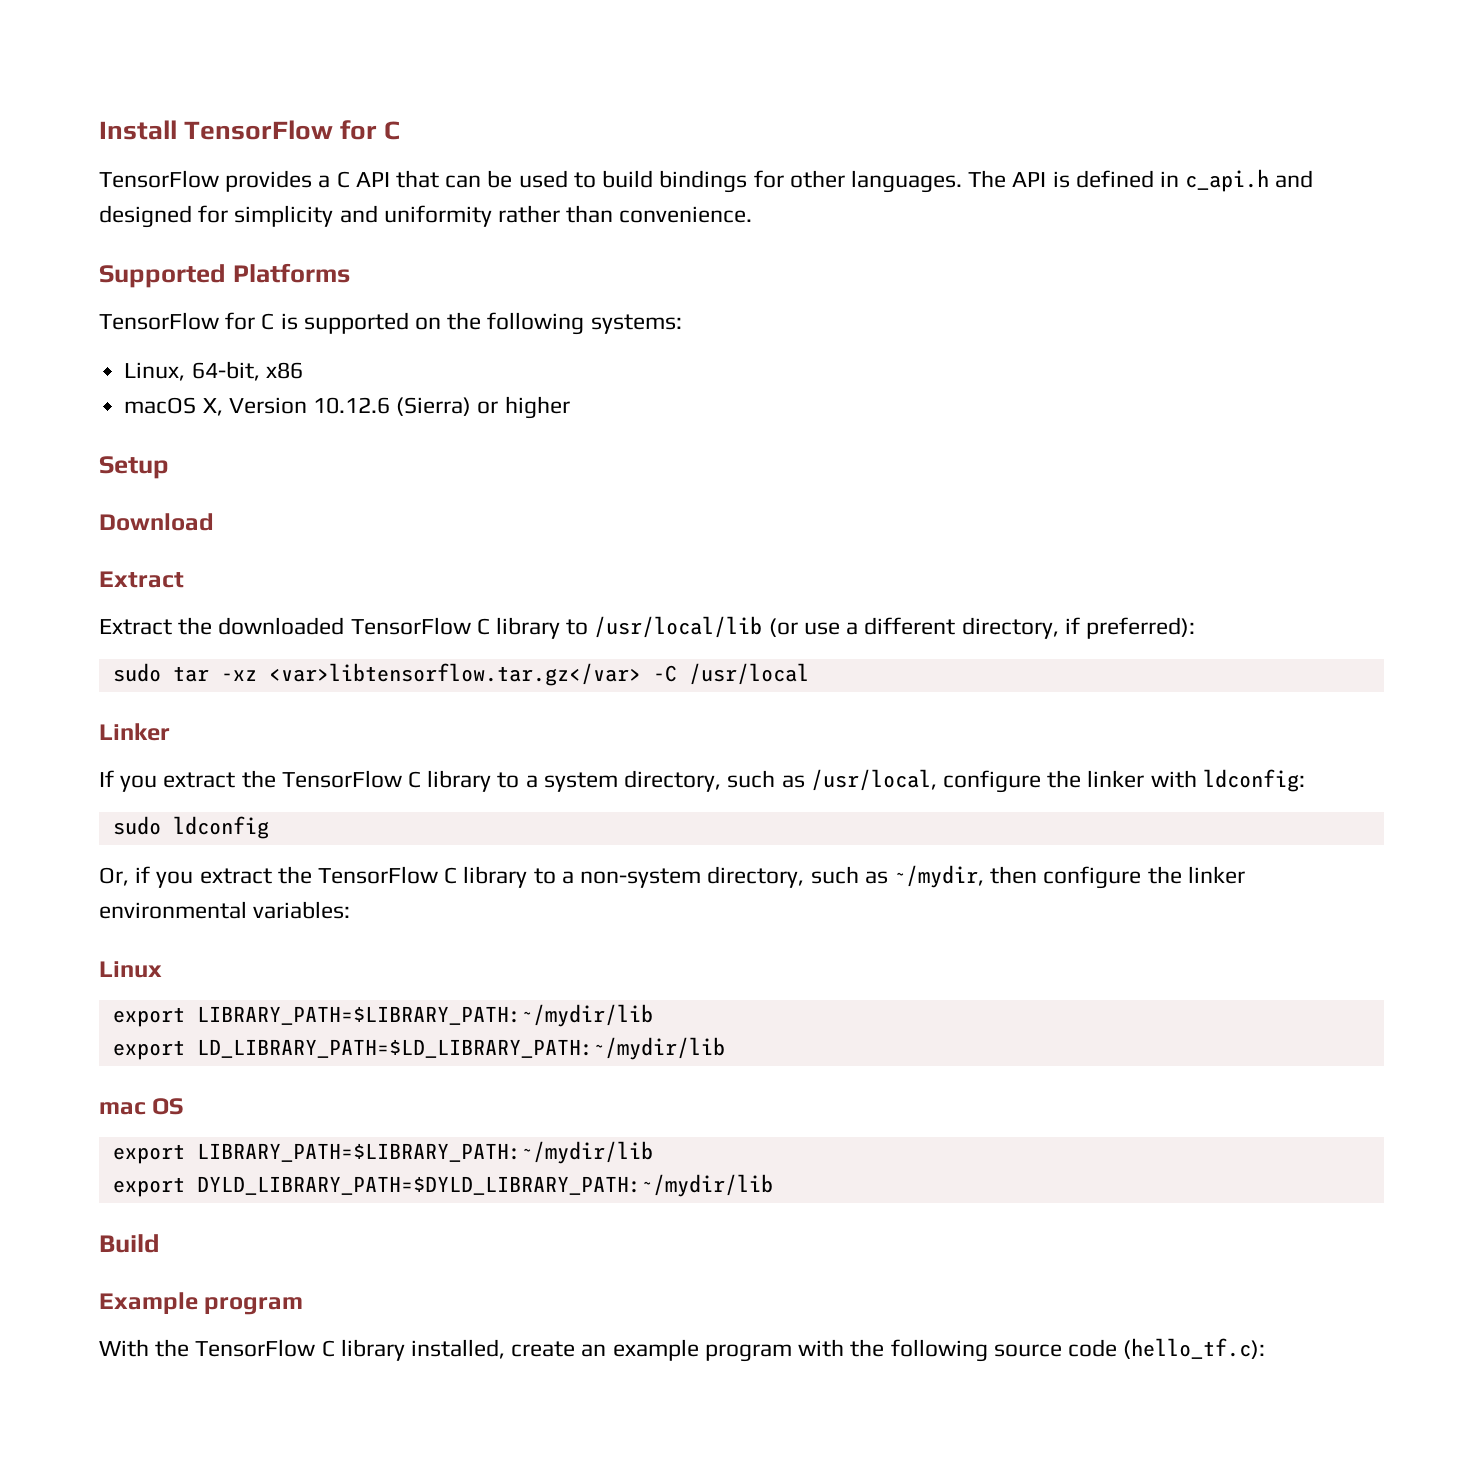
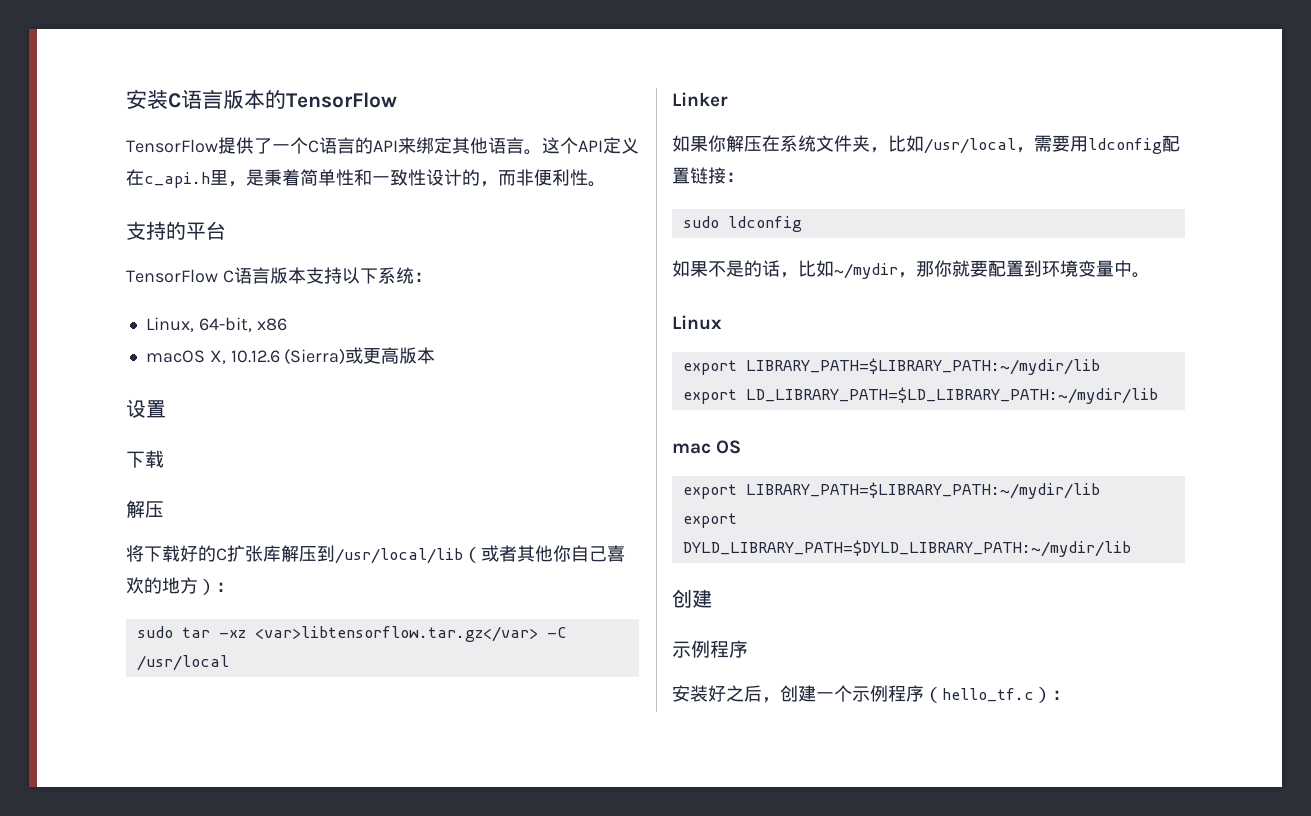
[99,120,401,140] [99,169,1314,193] [99,205,753,228] [99,263,350,288] [99,312,682,335] Install TensorFlow for C // TensorFlow provides a C API that can be used to build bindings for other languages. The API is defined in c_api.h and designed for simplicity and uniformity rather than convenience. // Supported Platforms // TensorFlow for C is supported on the following systems: -> [126,89,397,109] [126,137,639,155] [126,169,606,188] [126,221,226,240] [126,267,432,284] 安装C语言版本的TensorFlow // TensorFlow提供了一个C语言的API来绑定其他语言。这个API定义在c_api.h里，是秉着简单性和一致性设计的，而非便利性。 // 支持的平台 // TensorFlow C语言版本支持以下系统：
[228,397,307,414] Version -> (226, 357) none
[477,396,570,419] [99,456,169,479] [99,513,214,531] [99,571,184,588] [99,616,1195,639] or higher // Setup // Download // Extract // Extract the downloaded TensorFlow C library to /usr/local/lib (or use a different directory, if preferred): -> [345,347,436,364] [126,399,166,418] [126,450,164,468] [126,500,164,518] [126,545,625,564] [126,577,234,595] 或更高版本 // 设置 // 下载 // 解压 // 将下载好的C扩张库解压到/usr/local/lib（或者其他你自己喜欢的地方）：
[99,769,1305,793] [112,816,269,839] [99,865,1245,889] [99,901,351,919] If you extract the TensorFlow C library to a system directory, such as /usr/local, configure the linker with ldconfig: // sudo ldconfig // Or, if you extract the TensorFlow C library to a non-system directory, such as ~/mydir, then configure the linker environmental variables: -> [672,135,1180,154] [672,167,744,184] [682,216,802,232] [672,260,1150,279] 如果你解压在系统文件夹，比如/usr/local，需要用ldconfig配置链接： // sudo ldconfig // 如果不是的话，比如~/mydir，那你就要配置到环境变量中。
[99,1234,160,1253] [99,1292,304,1315] [99,1338,1266,1362] Build // Example program // With the TensorFlow C library installed, create an example program with the following source code (hello_tf.c): -> [672,589,712,608] [672,640,748,658] [672,685,1070,703] 创建 // 示例程序 // 安装好之后，创建一个示例程序（hello_tf.c）：

